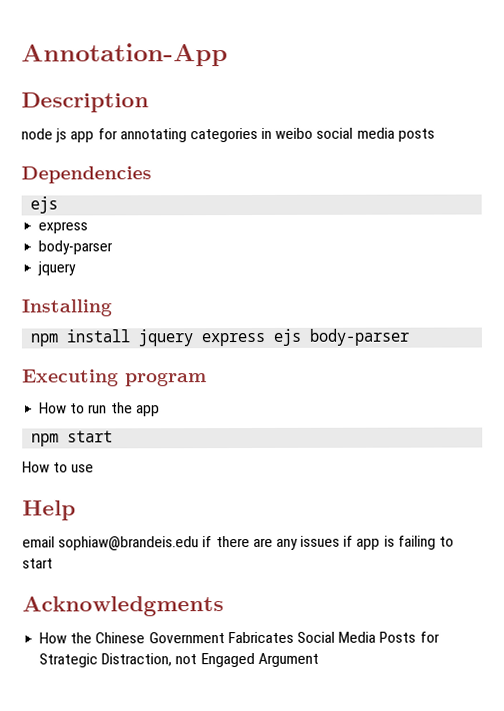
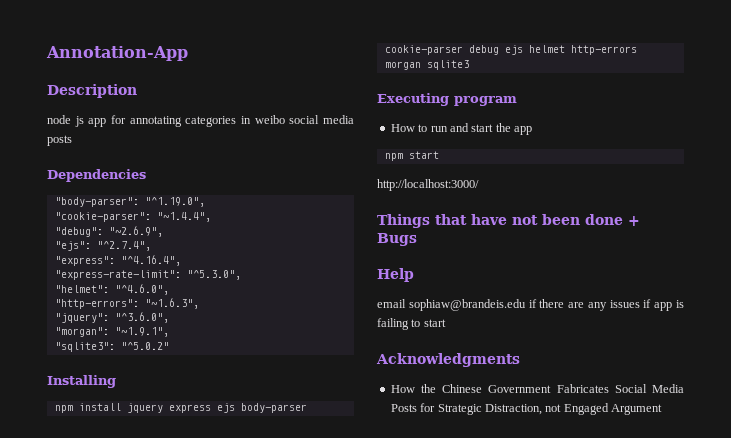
[30,196,59,214] [38,221,89,234] [38,240,114,255] [37,261,77,276] ejs // express // body-parser // jquery -> [54,197,205,207] [54,212,211,222] [54,226,163,237] [54,241,151,251] [54,255,181,266] [54,270,241,280] [54,284,169,295] [54,298,199,309] [54,312,169,323] [54,327,169,337] [54,342,169,352] "body-parser": "^1.19.0", // "cookie-parser": "~1.4.4", // "debug": "~2.6.9", // "ejs": "^2.7.4", // "express": "^4.16.4", // "express-rate-limit": "^5.3.0", // "helmet": "^4.6.0", // "http-errors": "~1.6.3", // "jquery": "^3.6.0", // "morgan": "~1.9.1", // "sqlite3": "^5.0.2"
(410, 337) none -> [384,45,637,55] [384,60,469,70] cookie-parser debug ejs helmet http-errors morgan sqlite3
(108, 409) none -> [449,123,494,132] and start
[22,461,95,473] How to use -> [377,179,479,191] [377,214,640,228] [377,233,417,246] http://localhost:3000/ // Things that have not been done + Bugs

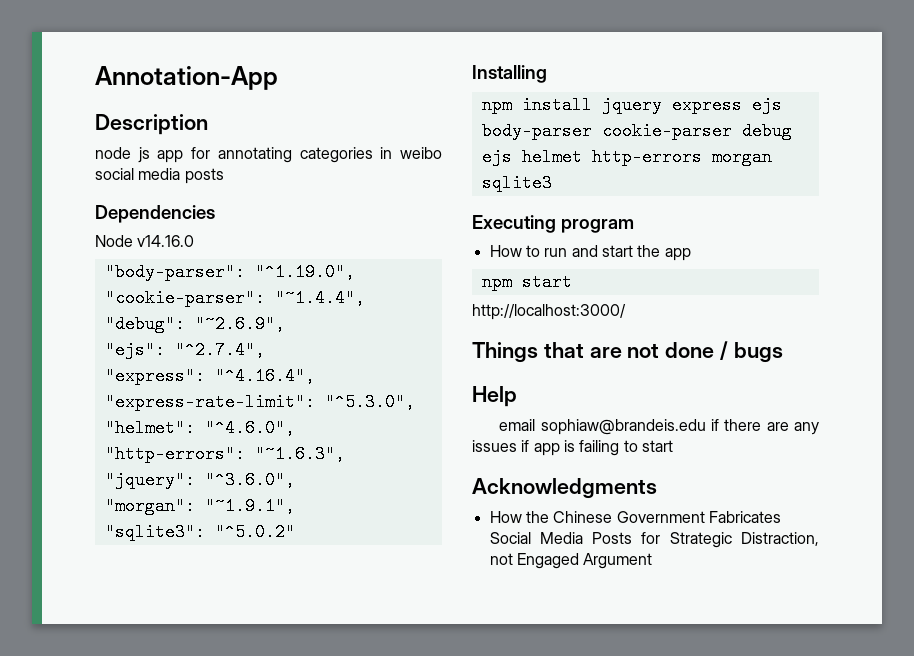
(146, 175) none -> [95,235,195,247] // Node v14.16.0
[471,214,640,226] [377,233,417,246] have not been done + Bugs -> [589,341,783,363] are not done / bugs

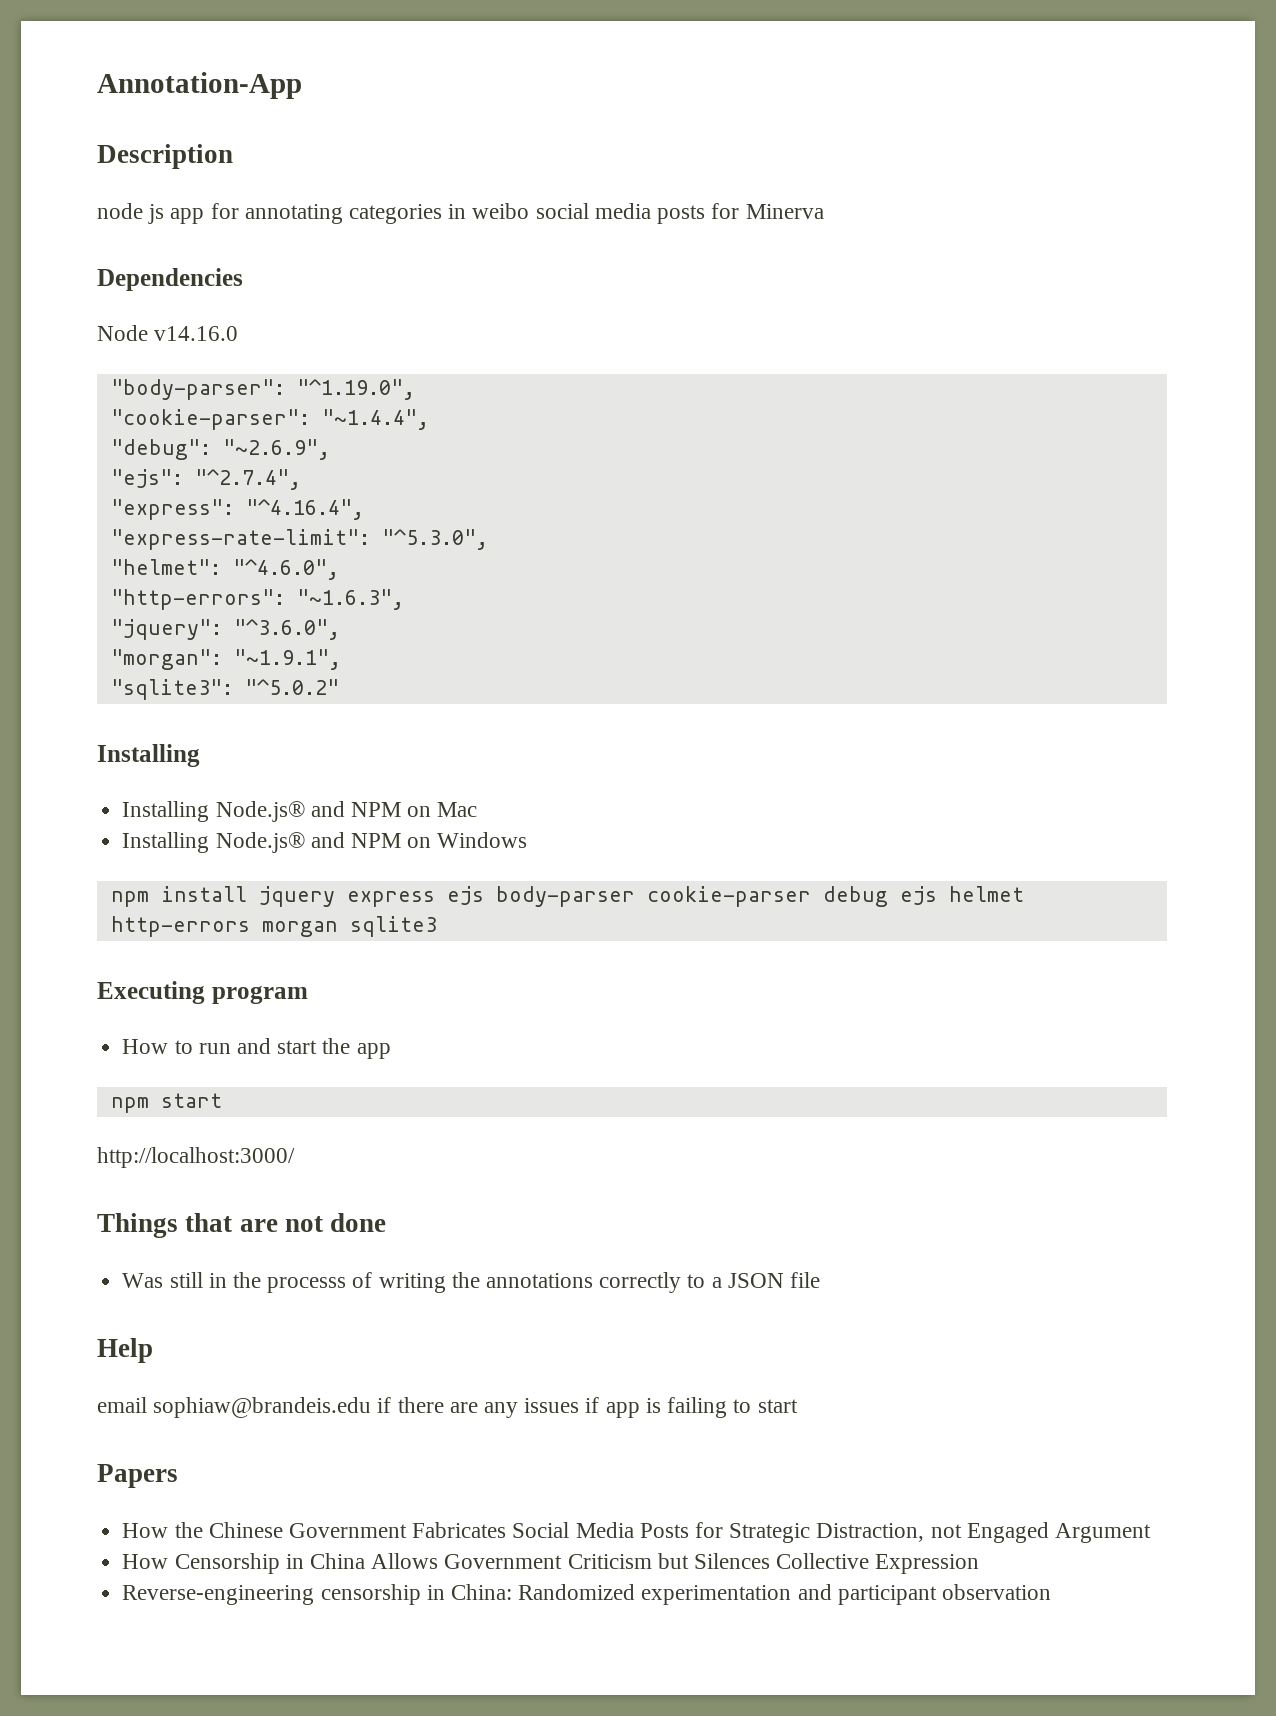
(224, 176) none -> [711,203,824,219] for Minerva
(547, 74) none -> [122,801,478,822] [122,832,528,853] // Installing Node.js® and NPM on Mac // Installing Node.js® and NPM on Windows
[720,341,783,363] / bugs -> [122,1272,821,1293] // Was still in the processs of writing the annotations correctly to a JSON file
[472,478,657,499] Acknowledgments -> [97,1464,178,1488] Papers
(653, 561) none -> [122,1553,980,1574] [122,1584,1051,1605] // How Censorship in China Allows Government Criticism but Silences Collective Expression // Reverse-engineering censorship in China: Randomized experimentation and participant observation

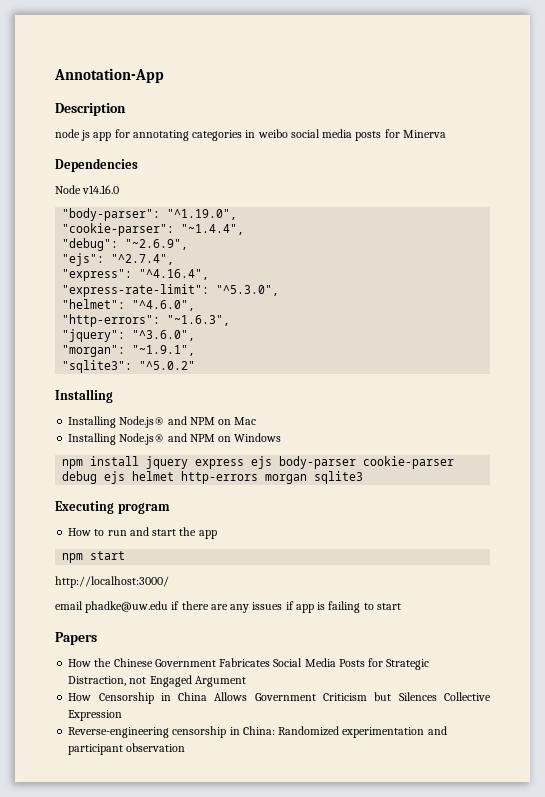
[97,1213,387,1238] [122,1272,821,1293] [97,1338,153,1363] // Things that are not done // Was still in the processs of writing the annotations correctly to a JSON file // Help -> (169, 582) none
[153,1397,372,1418] sophiaw@brandeis.edu -> [85,601,169,613] phadke@uw.edu

